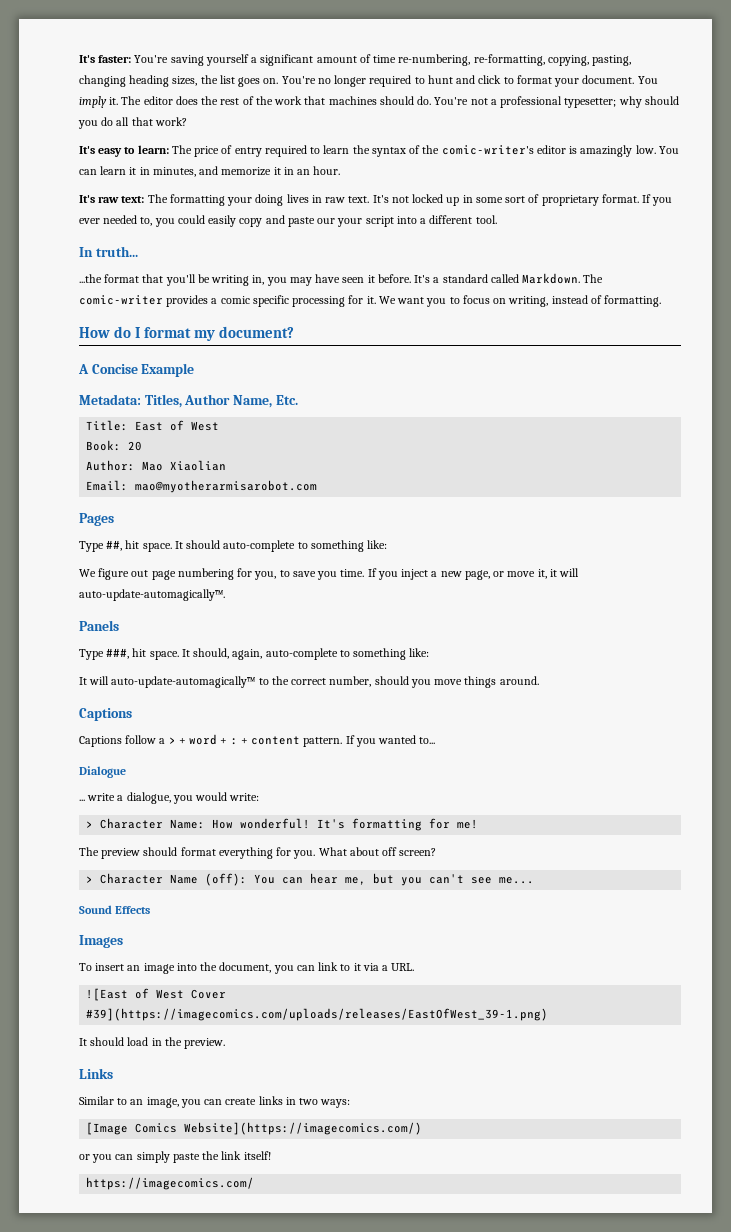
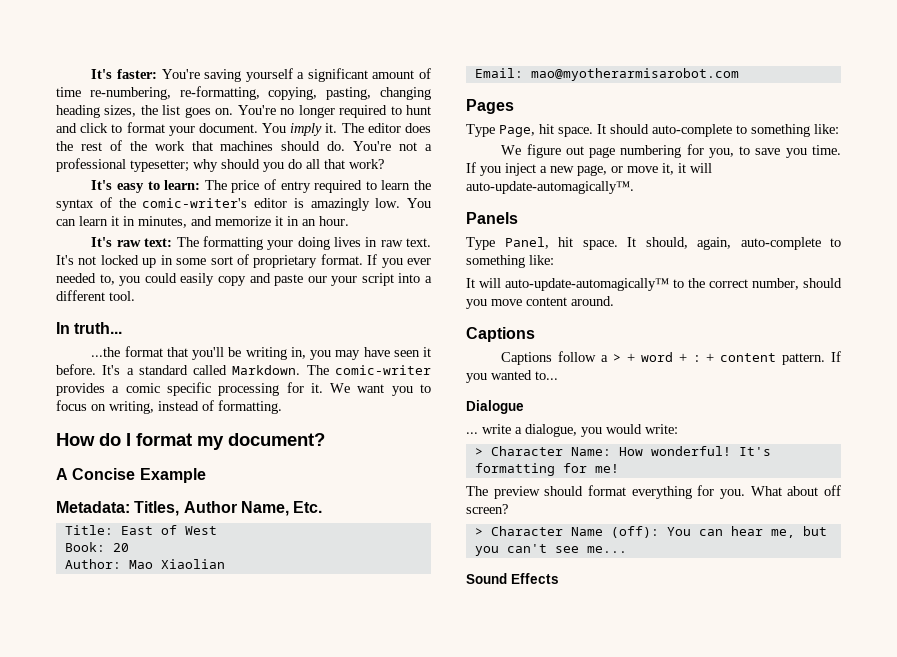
[106,540,123,551] ##, -> [499,125,535,137] Page,
[106,648,130,659] ###, -> [504,237,549,249] Panel,
[464,676,497,688] things -> [526,297,567,306] content
[79,935,123,948] [79,962,415,974] [86,988,227,1001] [86,1008,549,1021] [79,1037,226,1049] [79,1068,113,1079] [79,1096,351,1108] [86,1122,423,1135] [79,1151,271,1163] [86,1177,255,1190] // Images // To insert an image into the document, you can link to it via a URL. // ![East of West Cover #39](https://imagecomics.com/uploads/releases/EastOfWest_39-1.png) // It should load in the preview. // Links // Similar to an image, you can create links in two ways: // [Image Comics Website](https://imagecomics.com/) // or you can simply paste the link itself! // https://imagecomics.com/ -> (559, 578) none

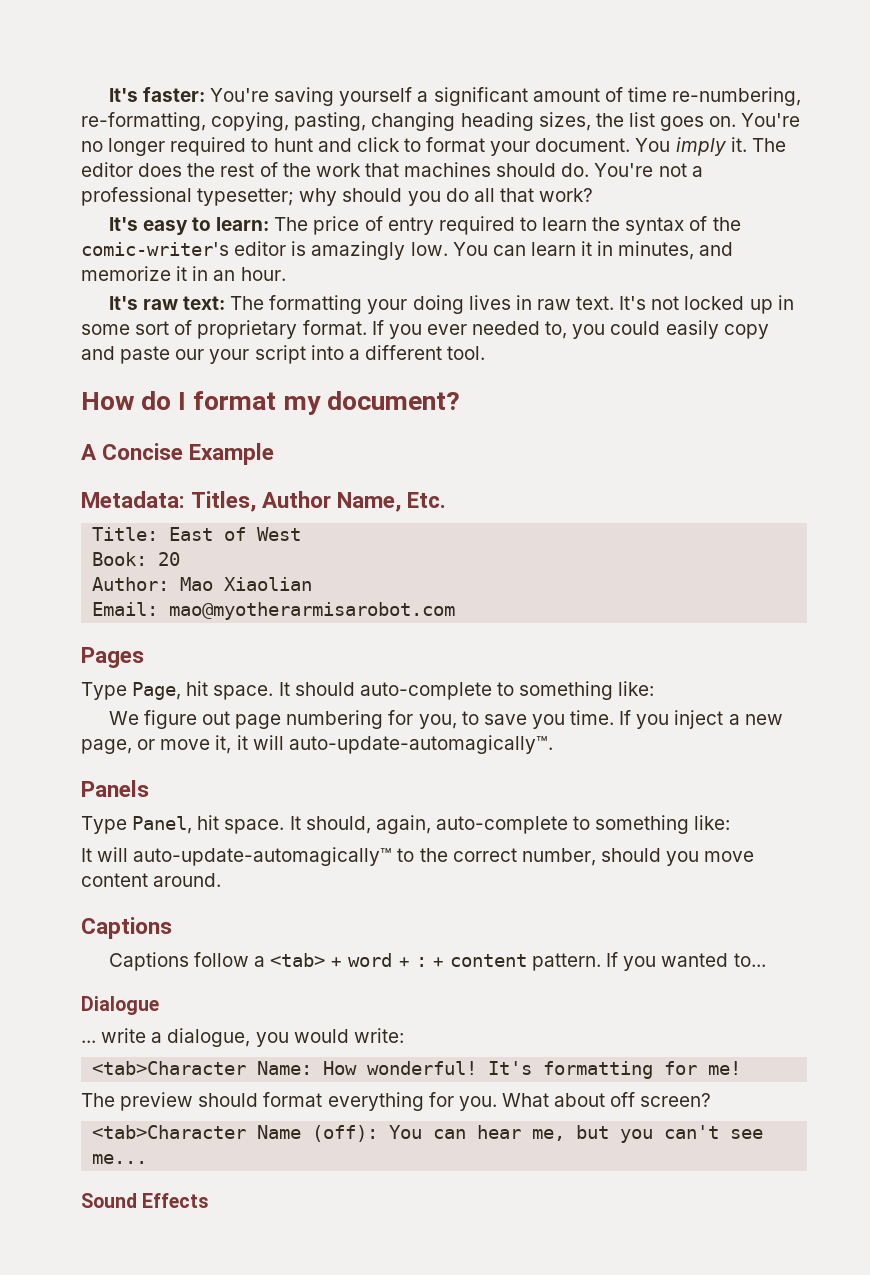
[56,322,123,334] [91,346,431,360] [56,364,431,375] [56,382,432,396] [56,400,282,414] // In truth... // ...the format that you'll be writing in, you may have seen it before. It's a standard called Markdown. The comic-writer provides a comic specific processing for it. We want you to focus on writing, instead of formatting. -> (486, 353) none
[613,354,622,362] > -> [270,953,326,967] <tab>
[474,446,563,456] > Character -> [92,1061,247,1075] <tab>Character
[474,526,563,536] > Character -> [92,1125,247,1139] <tab>Character

